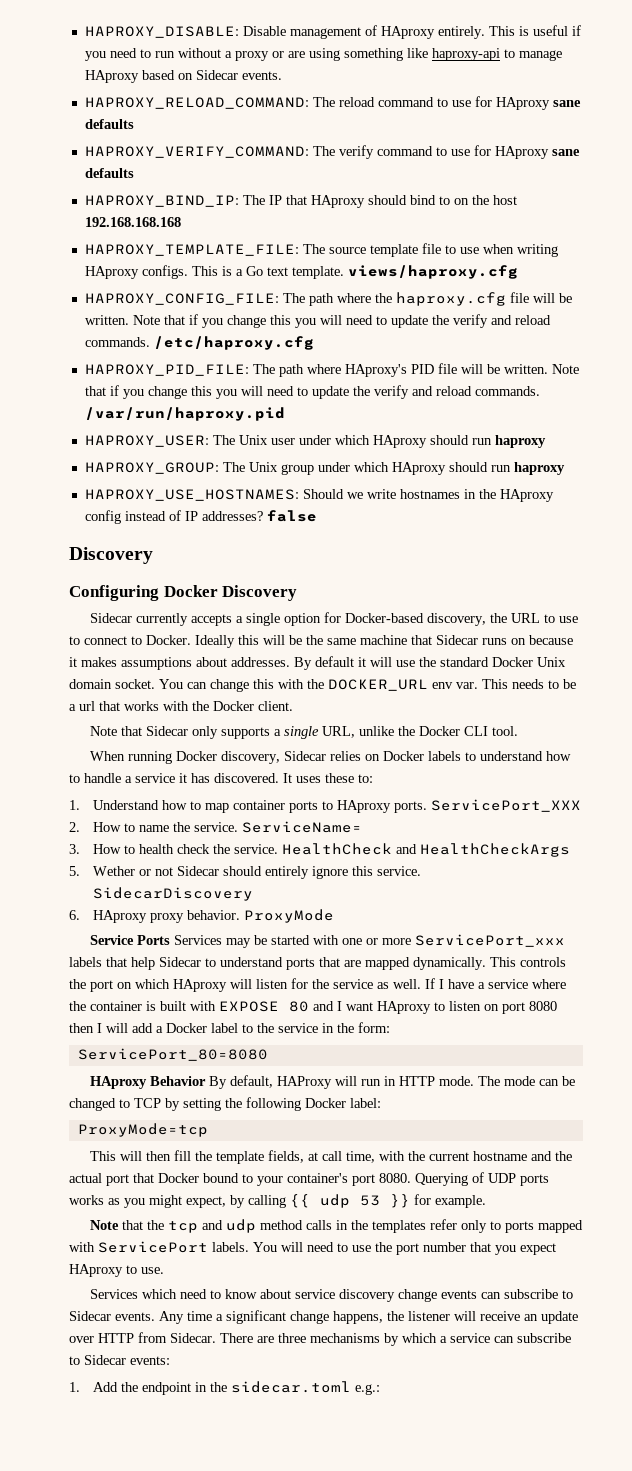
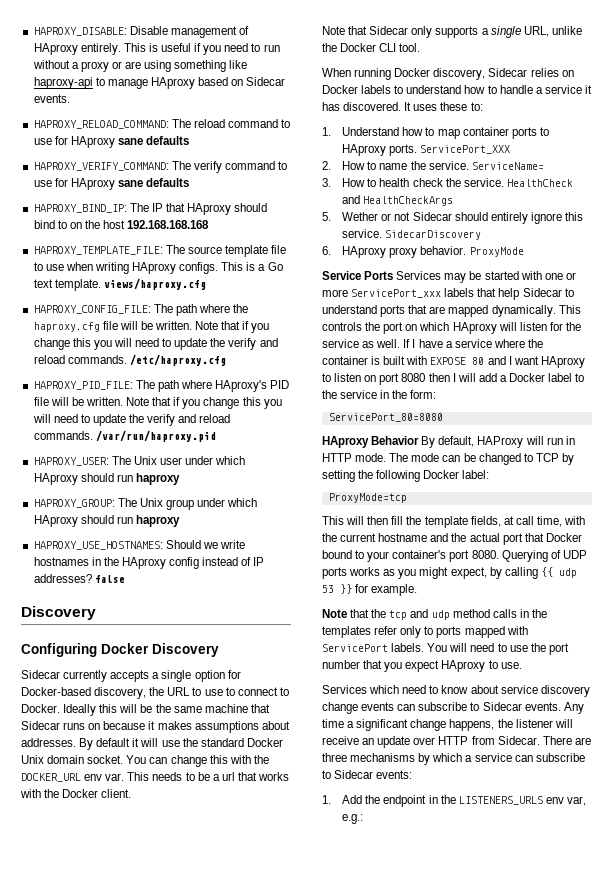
[231,1381,352,1393] sidecar.toml -> [458,796,586,806] LISTENERS_URLS env var,

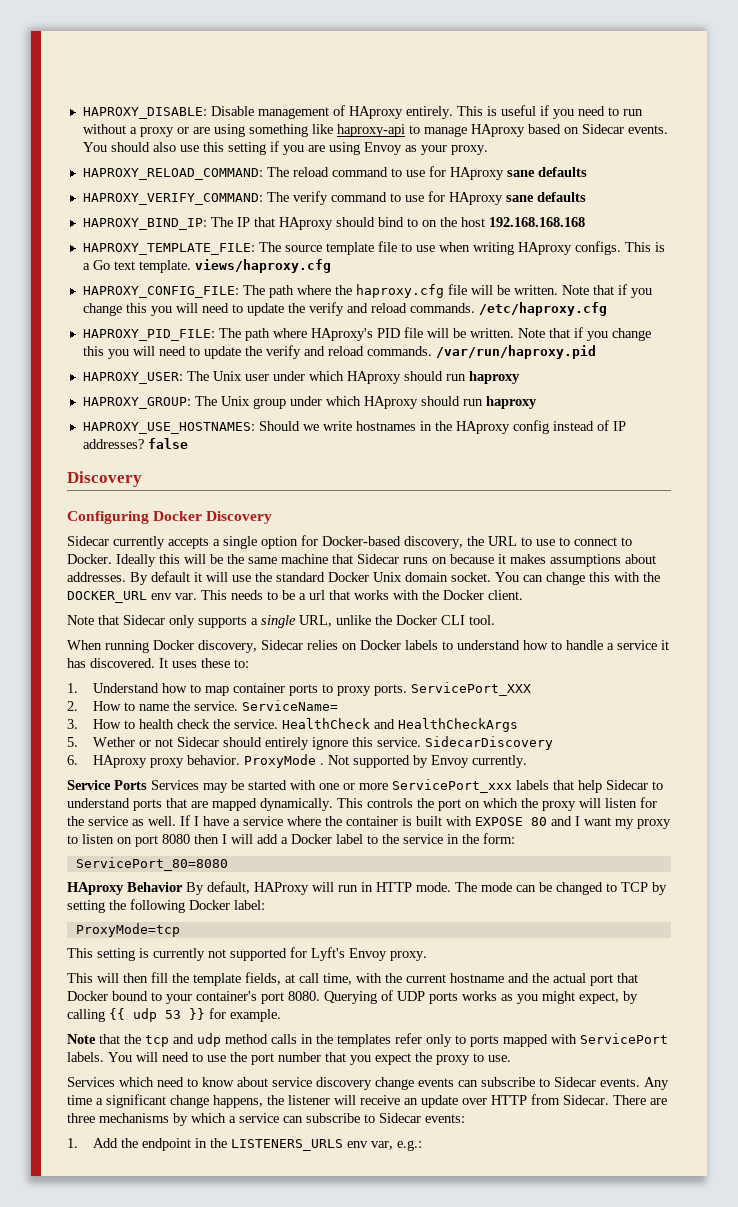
(70, 98) none -> [82,141,488,155] You should also use this setting if you are using Envoy as your proxy.
[342,144,387,156] HAproxy -> [336,686,371,696] proxy
(524, 252) none -> [319,755,527,768] . Not supported by Envoy currently.
[452,322,497,334] HAproxy -> [521,798,576,811] the proxy
[540,356,585,368] HAproxy -> [615,819,671,829] my proxy
(407, 498) none -> [67,947,427,961] // This setting is currently not supported for Lyft's Envoy proxy.
[441,660,486,672] HAproxy -> [415,1052,470,1065] the proxy

